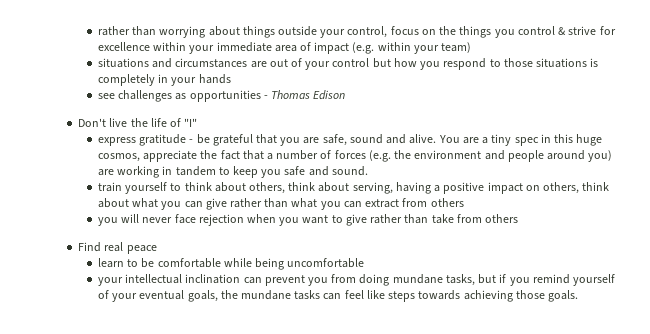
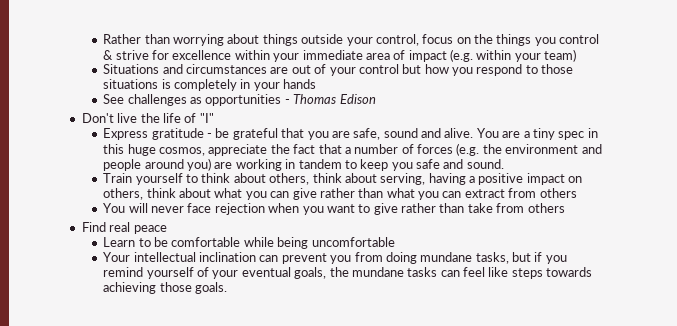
[97,26,130,36] rather -> [103,34,142,44] Rather
[97,58,149,68] situations -> [103,64,160,74] Situations
[97,93,115,99] see -> [103,94,125,104] See
[97,137,136,146] express -> [103,128,149,140] Express
[97,182,122,192] train -> [103,173,133,183] Train
[97,217,118,226] you -> [103,203,126,213] You
[97,258,124,268] learn -> [103,237,136,247] Learn
[97,277,123,286] your -> [103,252,131,262] Your

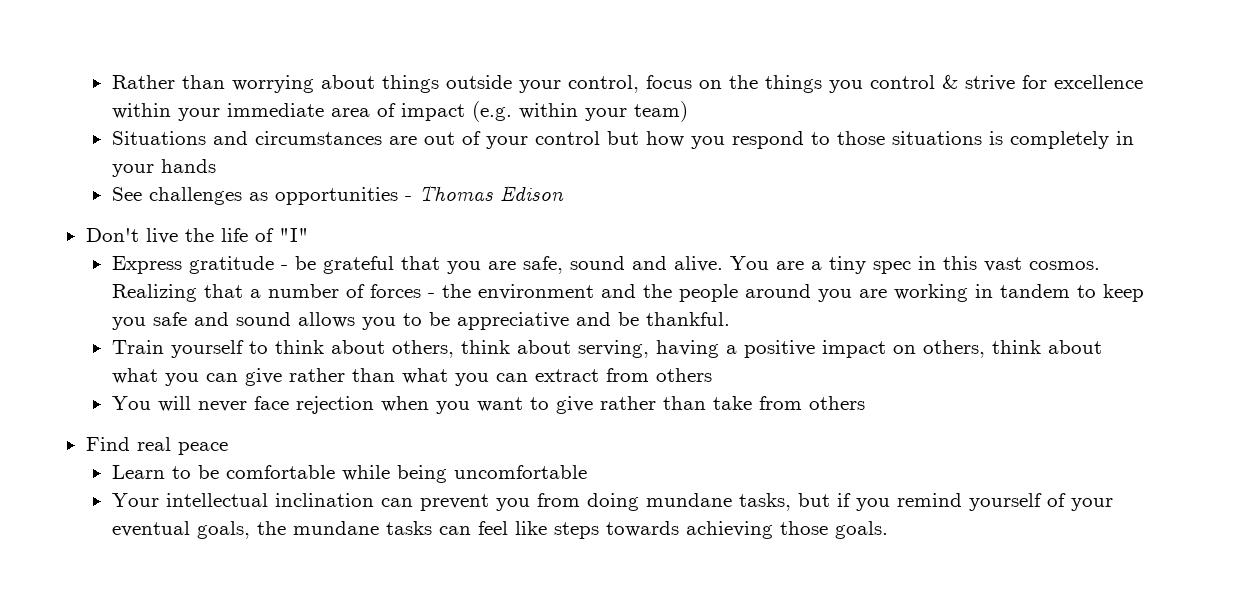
[127,144,316,156] huge cosmos, appreciate the fact -> [983,257,1100,272] [111,284,197,302] vast cosmos. Realizing
[456,143,480,156] (e.g. -> [427,293,435,298] -
(602, 149) none -> [642,284,672,298] the
[187,158,212,171] you) -> [817,289,852,302] you
[466,159,504,169] sound. -> [235,312,730,330] sound allows you to be appreciative and be thankful.

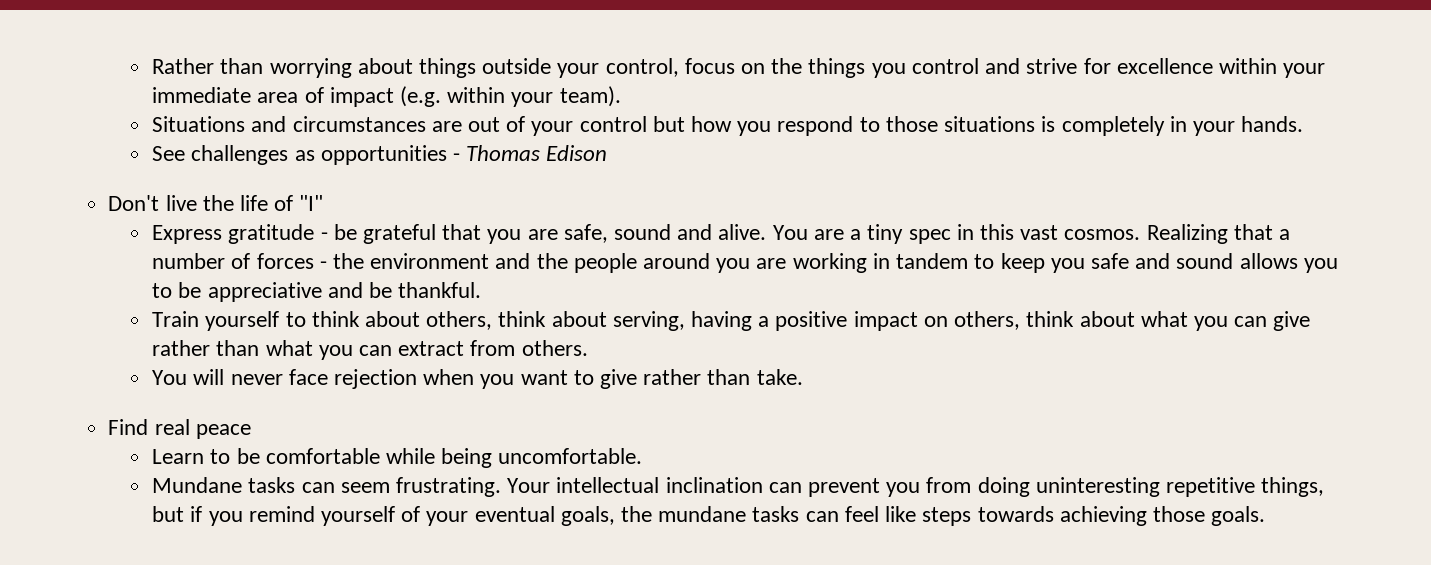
[941,75,958,89] & -> [985,58,1021,74] and
[633,101,688,122] team) -> [559,86,621,107] team).
[160,159,216,173] hands -> [1241,116,1304,132] hands.
[655,368,712,382] others -> [521,340,588,356] others.
[712,396,865,410] take from others -> [756,369,803,385] take.
[453,465,587,479] uncomfortable // -> [498,448,643,464] [152,477,501,497] uncomfortable. // Mundane tasks can seem frustrating.
[645,493,791,511] mundane tasks, -> [1035,477,1325,497] uninteresting repetitive things,

